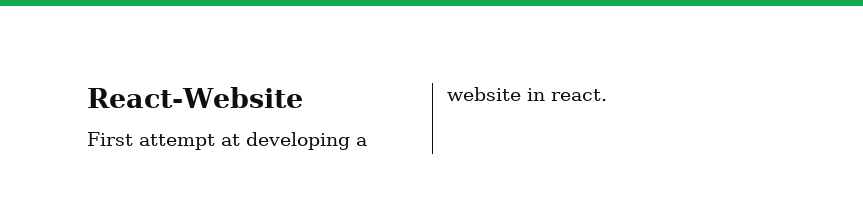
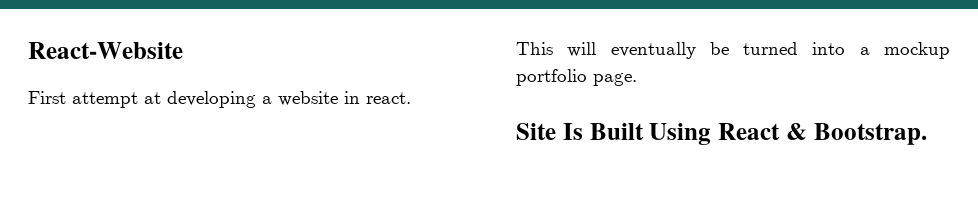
(607, 95) none -> [516,42,950,59] [516,69,637,86] [516,123,927,145] // This will eventually be turned into a mockup portfolio page. // Site Is Built Using React & Bootstrap.

